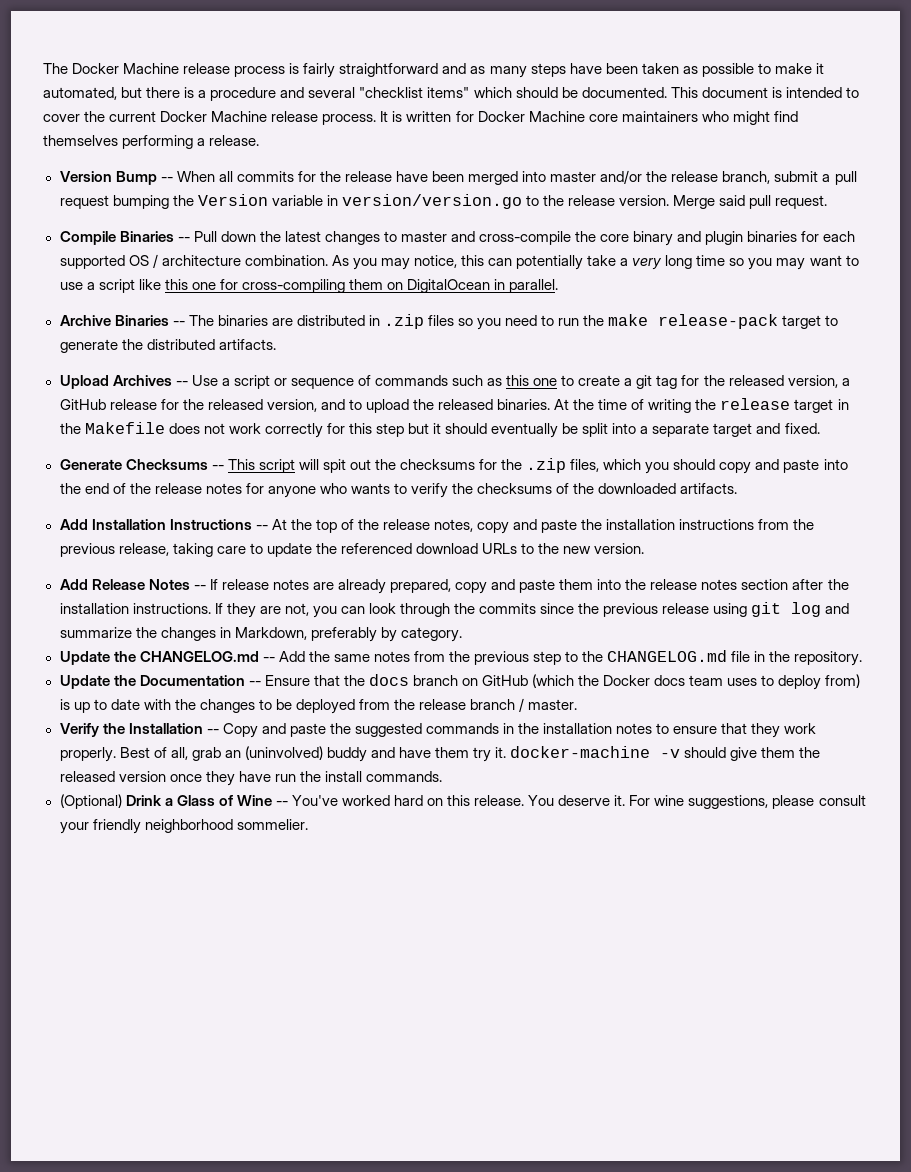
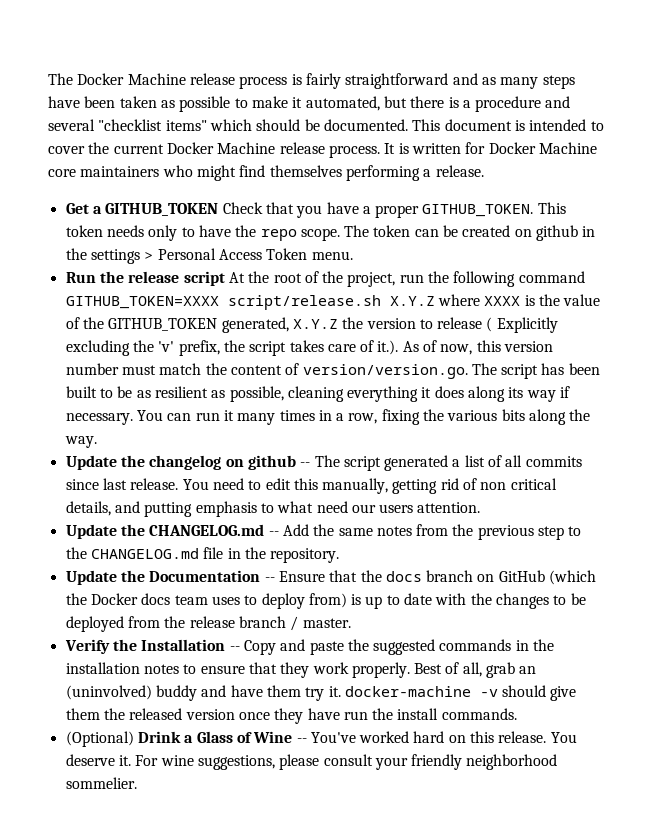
[59,170,857,185] [59,194,828,209] [59,231,856,246] [59,254,859,270] [59,279,559,293] [59,314,839,330] [59,339,276,353] [59,375,850,389] [59,398,849,413] [59,422,820,438] [59,458,848,474] [59,483,738,498] [59,519,815,534] [59,543,645,557] [59,579,849,594] [59,602,850,618] [59,627,462,642] Version Bump -- When all commits for the release have been merged into master and/or the release branch, submit a pull request bumping the Version variable in version/version.go to the release version. Merge said pull request. // Compile Binaries -- Pull down the latest changes to master and cross-compile the core binary and plugin binaries for each supported OS / architecture combination. As you may notice, this can potentially take a very long time so you may want to use a script like this one for cross-compiling them on DigitalOcean in parallel. // Archive Binaries -- The binaries are distributed in .zip files so you need to run the make release-pack target to generate the distributed artifacts. // Upload Archives -- Use a script or sequence of commands such as this one to create a git tag for the released version, a GitHub release for the released version, and to upload the released binaries. At the time of writing the release target in the Makefile does not work correctly for this step but it should eventually be split into a separate target and fixed. // Generate Checksums -- This script will spit out the checksums for the .zip files, which you should copy and paste into the end of the release notes for anyone who wants to verify the checksums of the downloaded artifacts. // Add Installation Instructions -- At the top of the release notes, copy and paste the installation instructions from the previous release, taking care to update the referenced download URLs to the new version. // Add Release Notes -- If release notes are already prepared, copy and paste them into the release notes section after the installation instructions. If they are not, you can look through the commits since the previous release using git log and summarize the changes in Markdown, preferably by category. -> [65,202,566,218] [65,225,596,241] [65,248,353,264] [65,271,585,287] [65,294,601,310] [65,317,558,333] [65,340,554,356] [65,363,600,379] [65,386,571,402] [65,409,591,425] [64,436,97,448] [65,455,582,471] [65,478,557,494] [65,501,481,517] Get a GITHUB_TOKEN Check that you have a proper GITHUB_TOKEN. This token needs only to have the repo scope. The token can be created on github in the settings > Personal Access Token menu. // Run the release script At the root of the project, run the following command GITHUB_TOKEN=XXXX script/release.sh X.Y.Z where XXXX is the value of the GITHUB_TOKEN generated, X.Y.Z the version to release ( Explicitly excluding the 'v' prefix, the script takes care of it.). As of now, this version number must match the content of version/version.go. The script has been built to be as resilient as possible, cleaning everything it does along its way if necessary. You can run it many times in a row, fixing the various bits along the way. // Update the changelog on github -- The script generated a list of all commits since last release. You need to edit this manually, getting rid of non critical details, and putting emphasis to what need our users attention.

